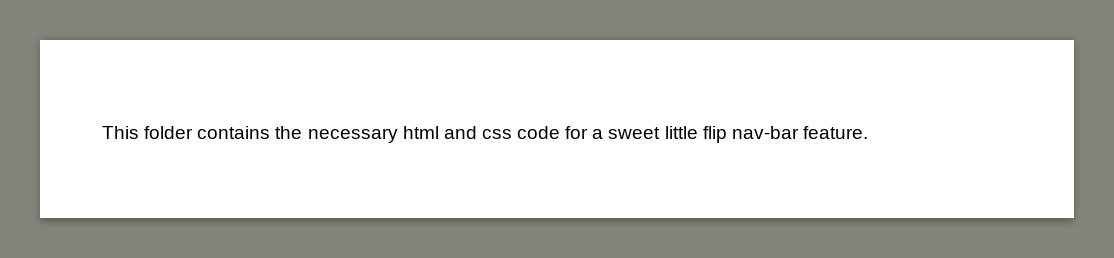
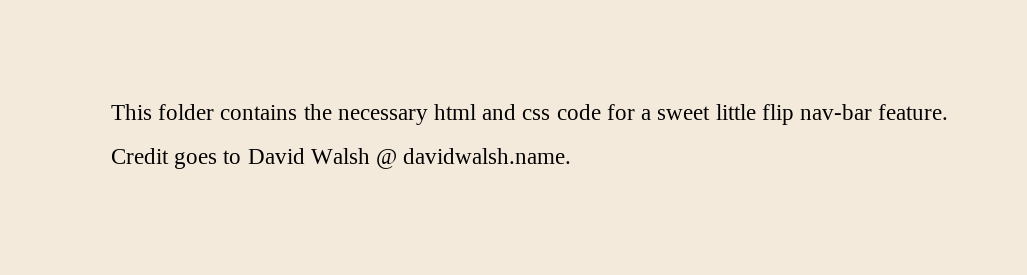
(868, 132) none -> [111,148,572,169] // Credit goes to David Walsh @ davidwalsh.name.

